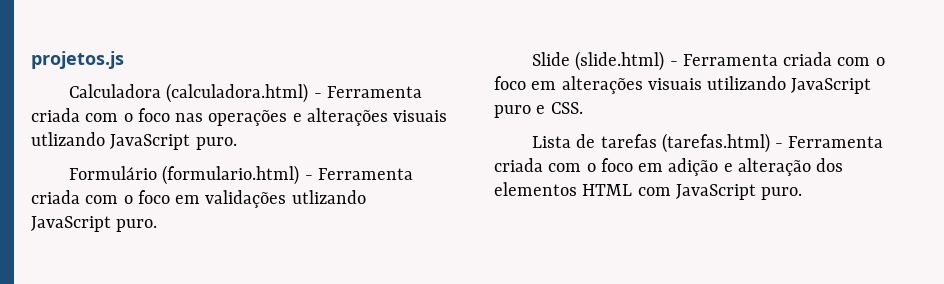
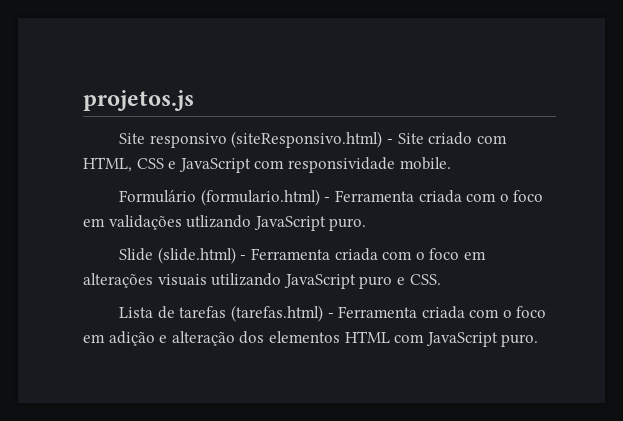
[69,83,422,103] [31,108,448,126] [31,132,237,150] Calculadora (calculadora.html) - Ferramenta criada com o foco nas operações e alterações visuais utlizando JavaScript puro. -> [119,131,507,148] [83,157,451,173] Site responsivo (siteResponsivo.html) - Site criado com HTML, CSS e JavaScript com responsividade mobile.

